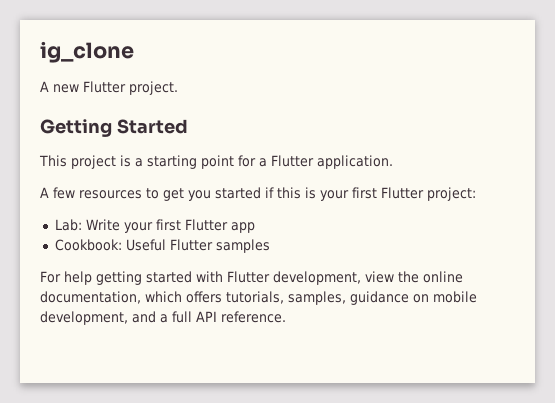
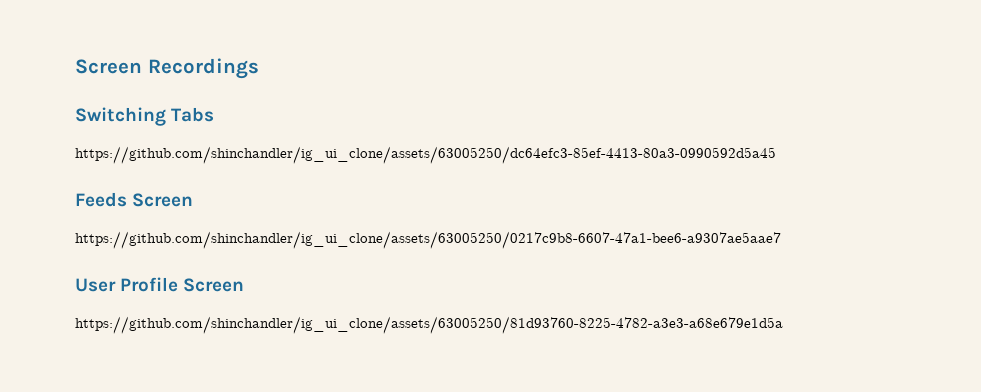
[40,41,134,63] [40,81,178,95] [40,119,188,137] [39,155,393,169] [40,187,476,201] [54,219,255,233] [54,239,270,253] [40,271,463,285] [40,291,477,305] [40,311,286,325] ig_clone // A new Flutter project. // Getting Started // This project is a starting point for a Flutter application. // A few resources to get you started if this is your first Flutter project: // Lab: Write your first Flutter app // Cookbook: Useful Flutter samples // For help getting started with Flutter development, view the online documentation, which offers tutorials, samples, guidance on mobile development, and a full API reference. -> [75,58,259,79] [75,107,215,126] [75,146,776,164] [75,192,194,207] [75,231,781,249] [75,277,245,292] [75,316,783,334] Screen Recordings // Switching Tabs // https://github.com/shinchandler/ig_ui_clone/assets/63005250/dc64efc3-85ef-4413-80a3-0990592d5a45 // Feeds Screen // https://github.com/shinchandler/ig_ui_clone/assets/63005250/0217c9b8-6607-47a1-bee6-a9307ae5aae7 // User Profile Screen // https://github.com/shinchandler/ig_ui_clone/assets/63005250/81d93760-8225-4782-a3e3-a68e679e1d5a

